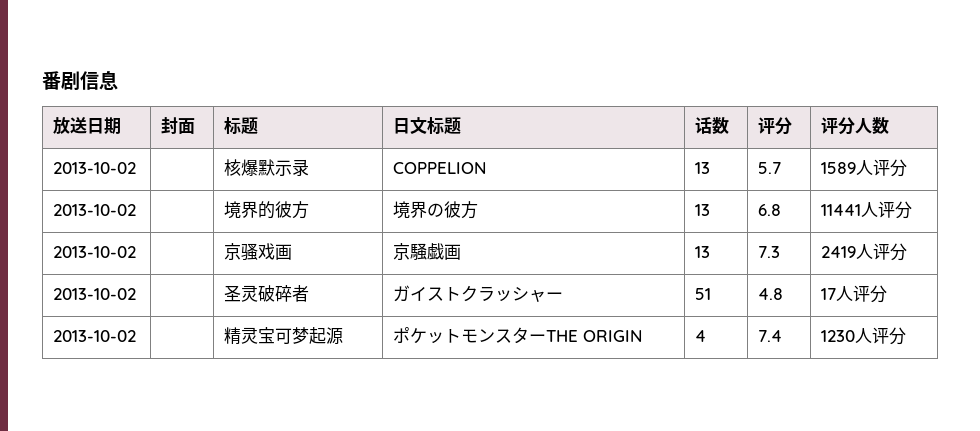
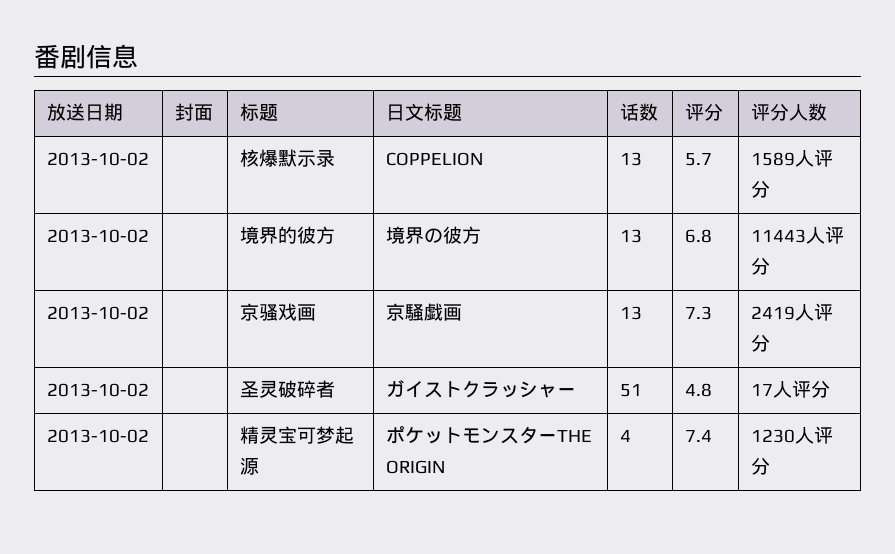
[821,204,862,216] 11441 -> [750,229,806,243] 11443

